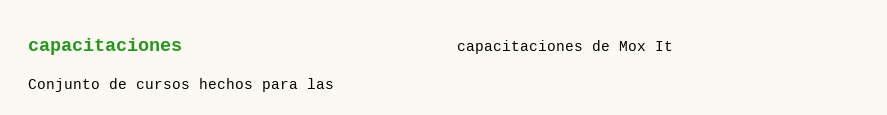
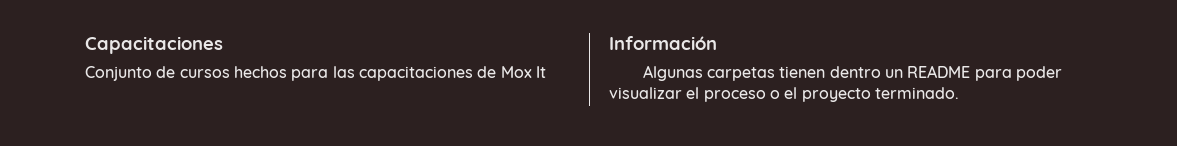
[28,38,182,55] capacitaciones -> [85,36,223,54] Capacitaciones
(673, 46) none -> [609,36,717,50] [642,65,1062,81] [609,87,959,102] // Información // Algunas carpetas tienen dentro un README para poder visualizar el proceso o el proyecto terminado.

